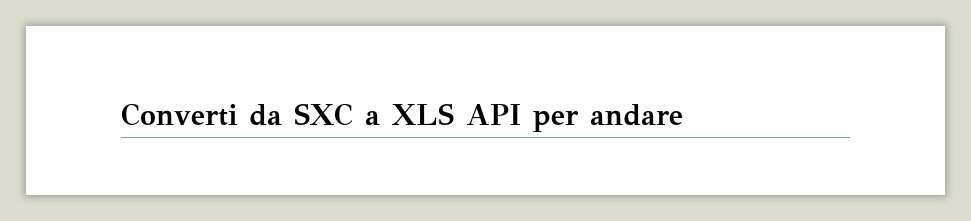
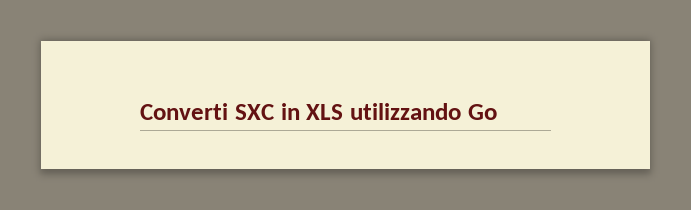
[248,103,683,132] da SXC a XLS API per andare -> [234,103,497,120] SXC in XLS utilizzando Go

